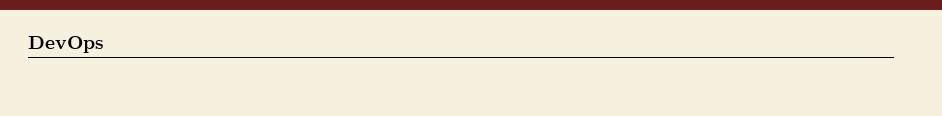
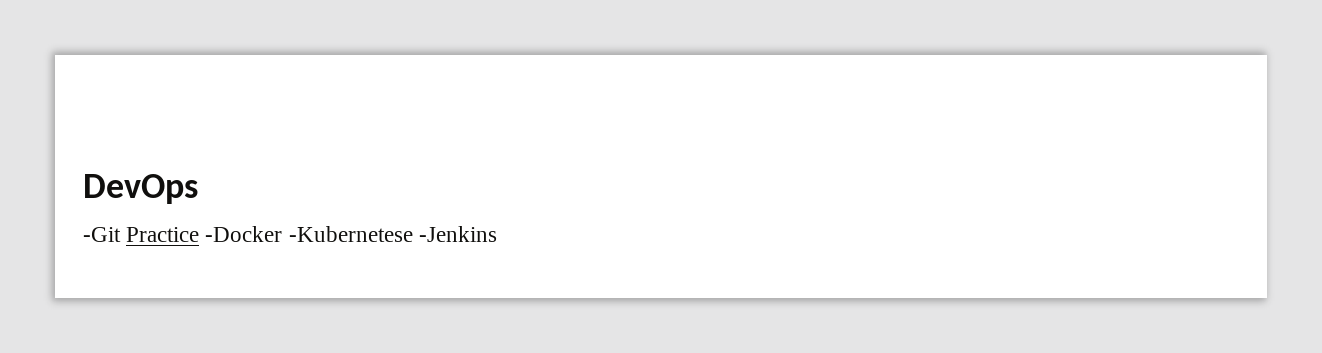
(104, 44) none -> [83,226,497,242] // -Git Practice -Docker -Kubernetese -Jenkins

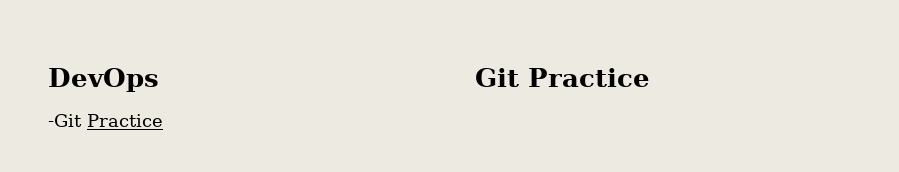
[205,226,497,242] -Docker -Kubernetese -Jenkins -> [475,68,650,87] // Git Practice

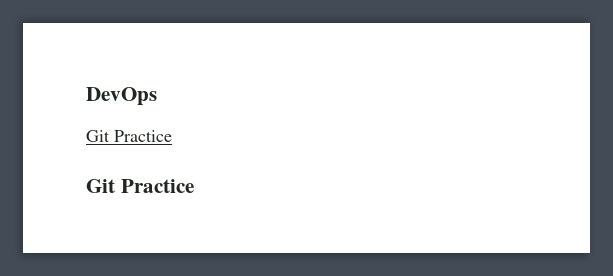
[48,114,82,127] -Git -> [86,130,110,142] Git

